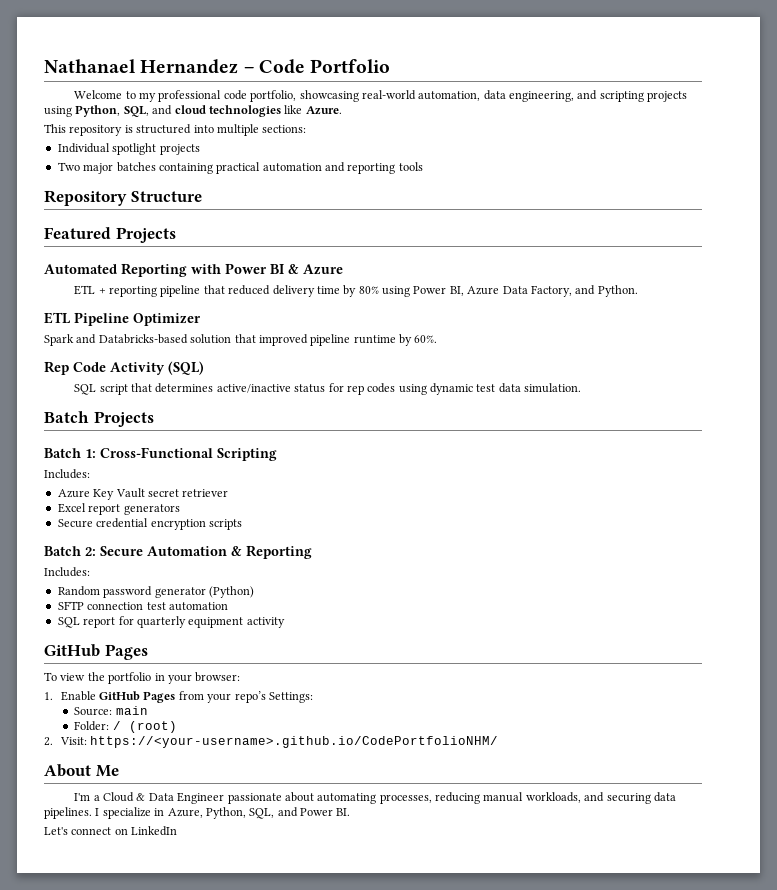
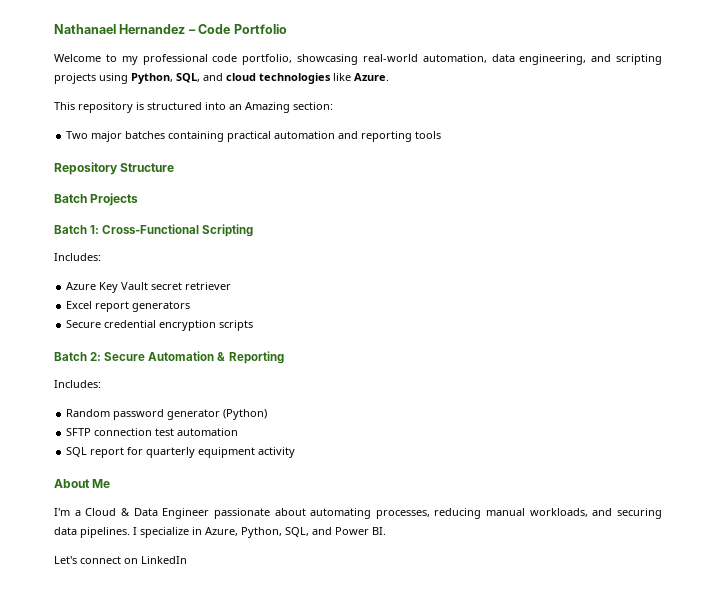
[216,124,307,136] [57,143,200,155] multiple sections: // Individual spotlight projects -> [229,102,333,113] an Amazing section:
[44,227,176,243] [44,263,343,277] [74,285,638,297] [44,312,201,326] [44,334,438,346] [44,361,204,375] [74,383,582,395] // Featured Projects // Automated Reporting with Power BI & Azure // ETL + reporting pipeline that reduced delivery time by 80% using Power BI, Azure Data Factory, and Python. // ETL Pipeline Optimizer // Spark and Databricks-based solution that improved pipeline runtime by 60%. // Rep Code Activity (SQL) // SQL script that determines active/inactive status for rep codes using dynamic test data simulation. -> (175, 167) none
[44,644,148,660] [44,672,241,684] [44,691,313,703] [74,706,148,716] [74,721,177,733] [44,736,499,748] // GitHub Pages // To view the portfolio in your browser: // 1. Enable GitHub Pages from your repo’s Settings: // Source: main // Folder: / (root) // 2. Visit: https://<your-username>.github.io/CodePortfolioNHM/ -> (296, 452) none

